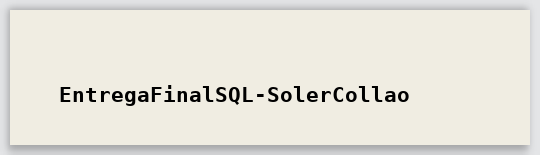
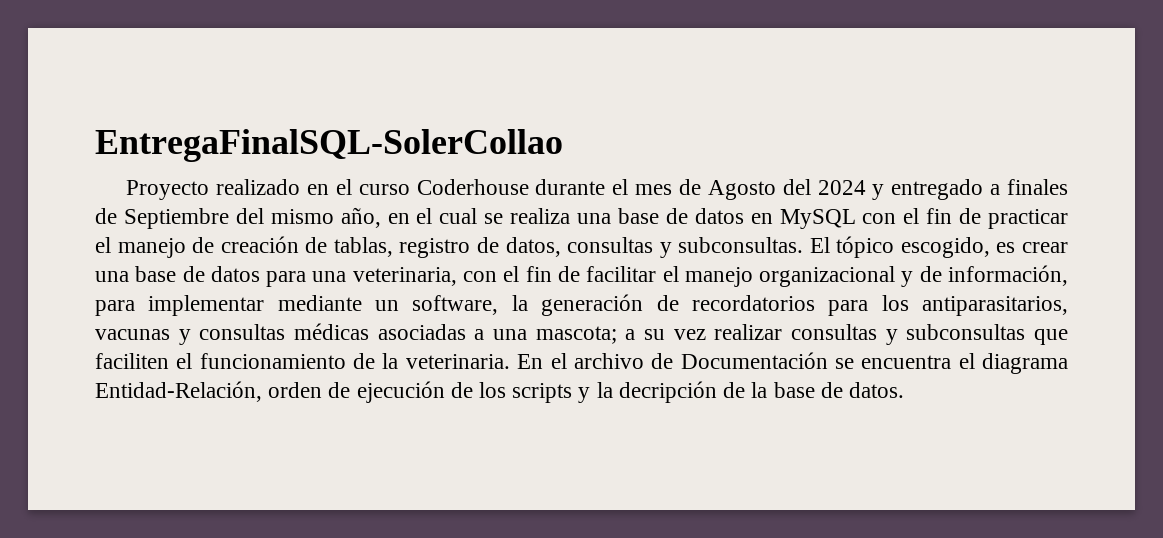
(410, 95) none -> [126,179,1068,200] [95,207,1068,229] [95,236,1068,258] [95,265,1068,287] [95,294,1068,316] [95,323,1068,345] [95,352,1068,374] [95,381,904,403] // Proyecto realizado en el curso Coderhouse durante el mes de Agosto del 2024 y entregado a finales de Septiembre del mismo año, en el cual se realiza una base de datos en MySQL con el fin de practicar el manejo de creación de tablas, registro de datos, consultas y subconsultas. El tópico escogido, es crear una base de datos para una veterinaria, con el fin de facilitar el manejo organizacional y de información, para implementar mediante un software, la generación de recordatorios para los antiparasitarios, vacunas y consultas médicas asociadas a una mascota; a su vez realizar consultas y subconsultas que faciliten el funcionamiento de la veterinaria. En el archivo de Documentación se encuentra el diagrama Entidad-Relación, orden de ejecución de los scripts y la decripción de la base de datos.

